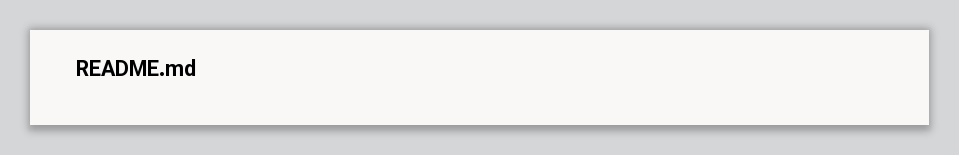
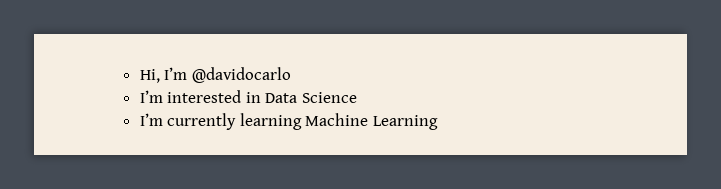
[76,59,196,76] README.md -> [139,67,291,83] [139,90,358,103] [139,113,439,130] Hi, I’m @davidocarlo // I’m interested in Data Science // I’m currently learning Machine Learning

